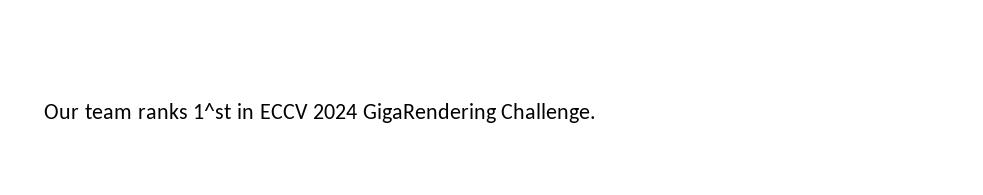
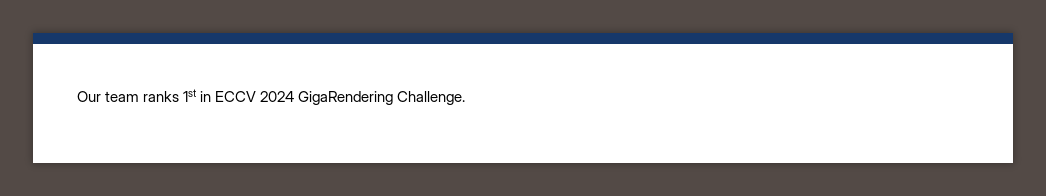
[193,103,232,119] 1^st -> [183,89,197,102] 1st

